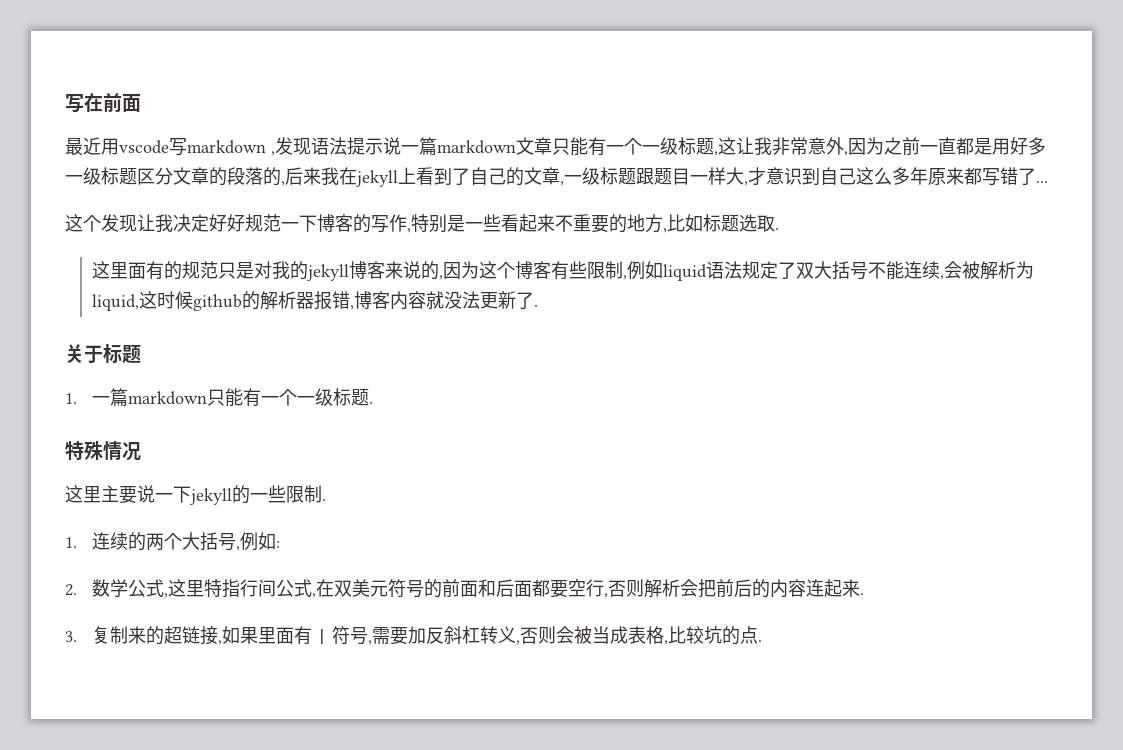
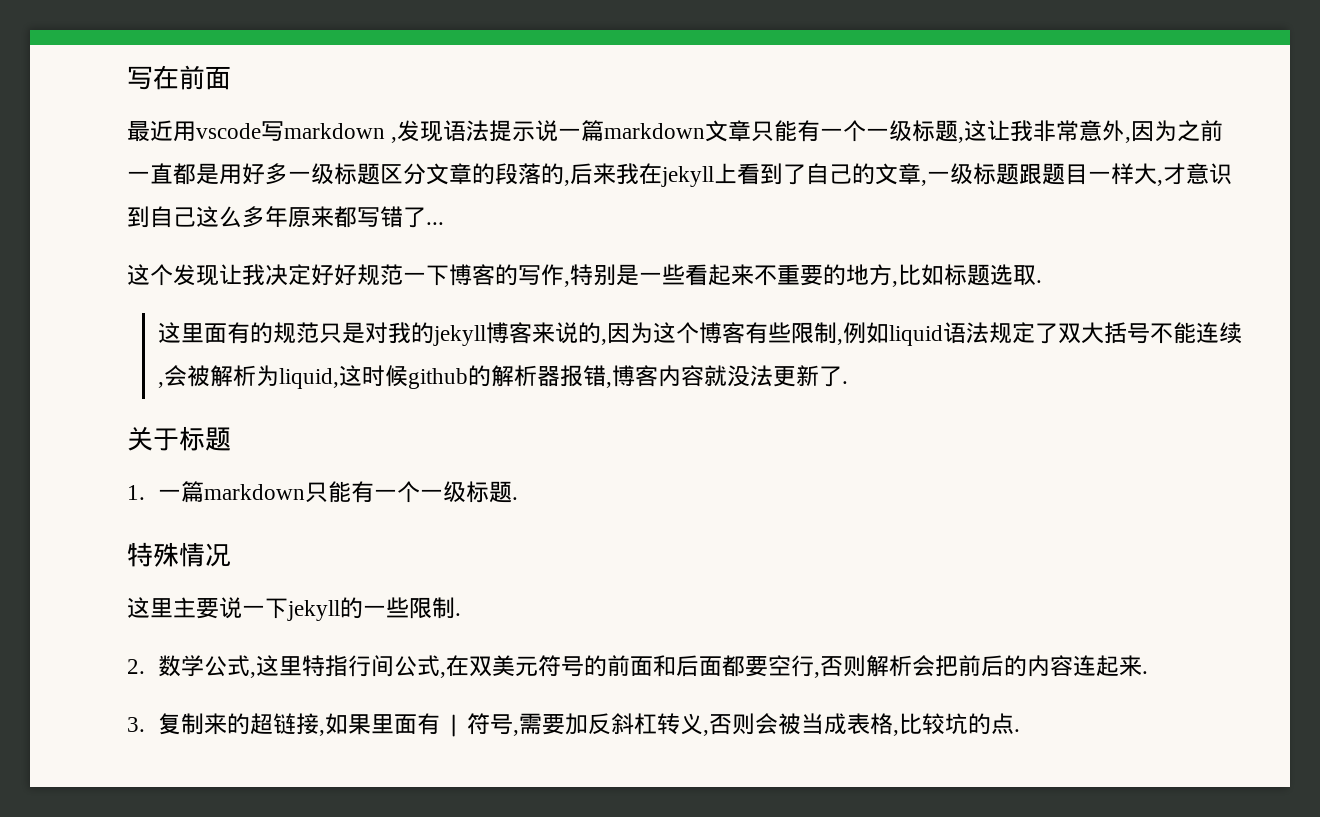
[65,532,281,551] // 1.连续的两个大括号,例如: -> (461, 614) none

